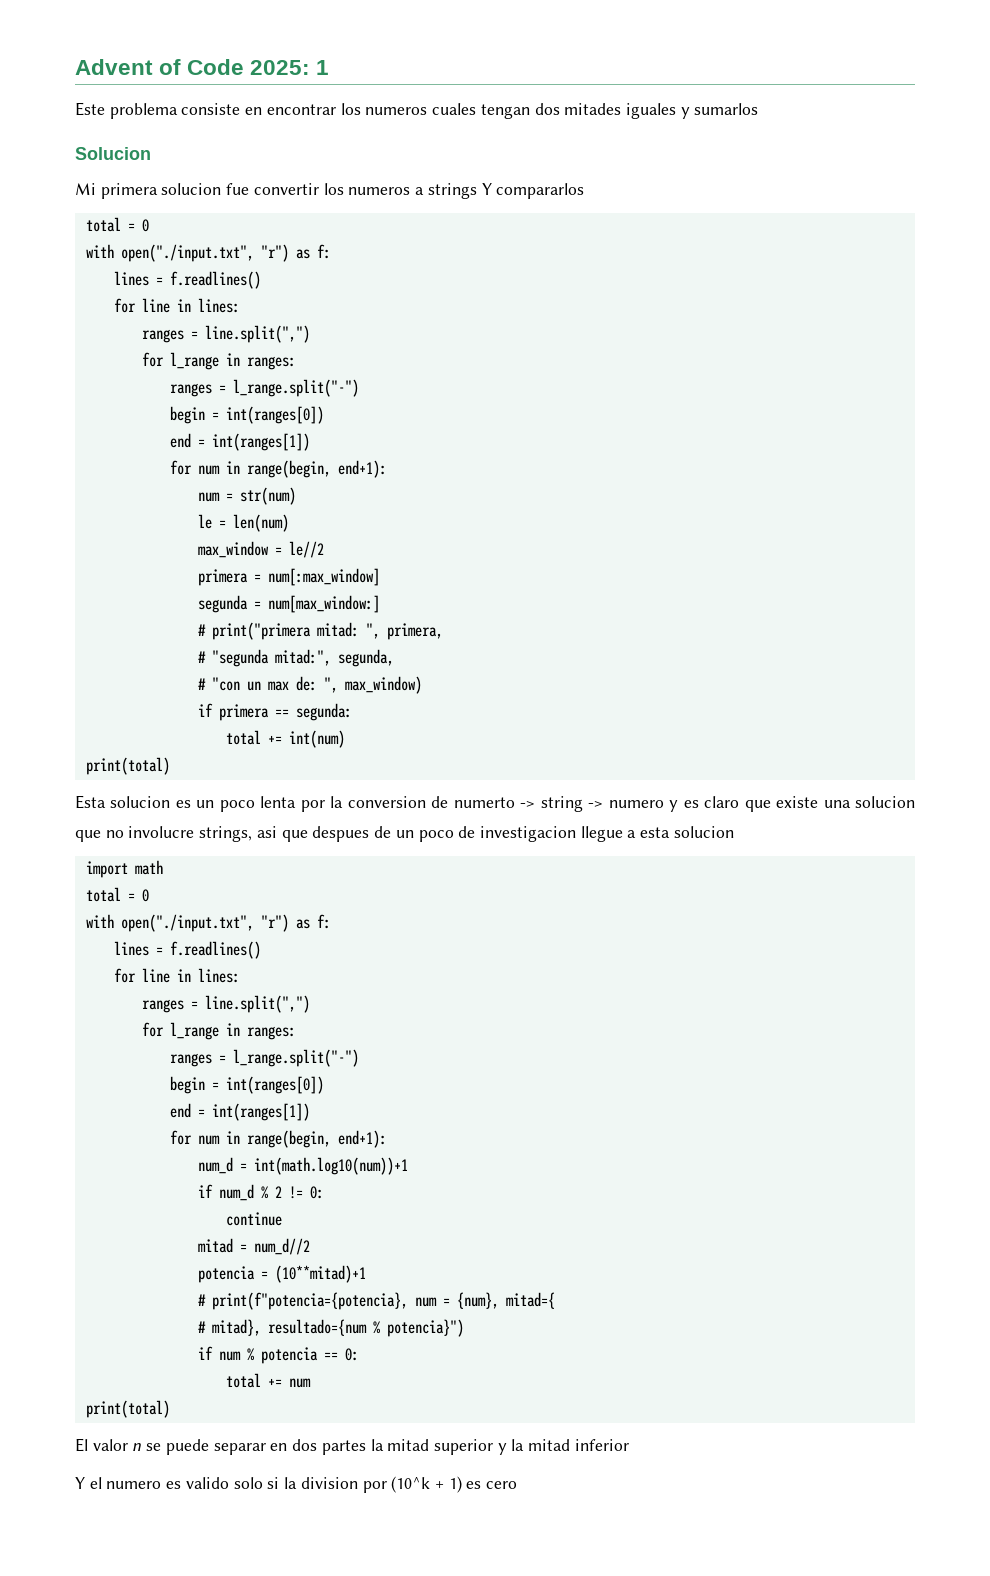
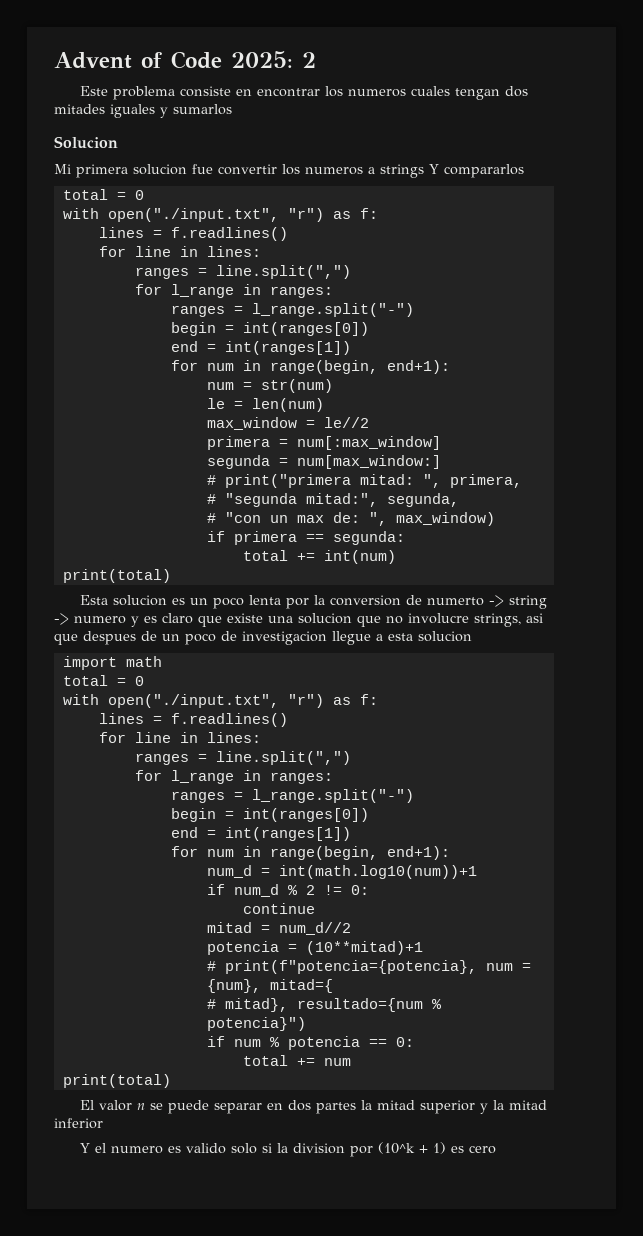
[316,60,330,75] 1 -> [302,52,316,68] 2

